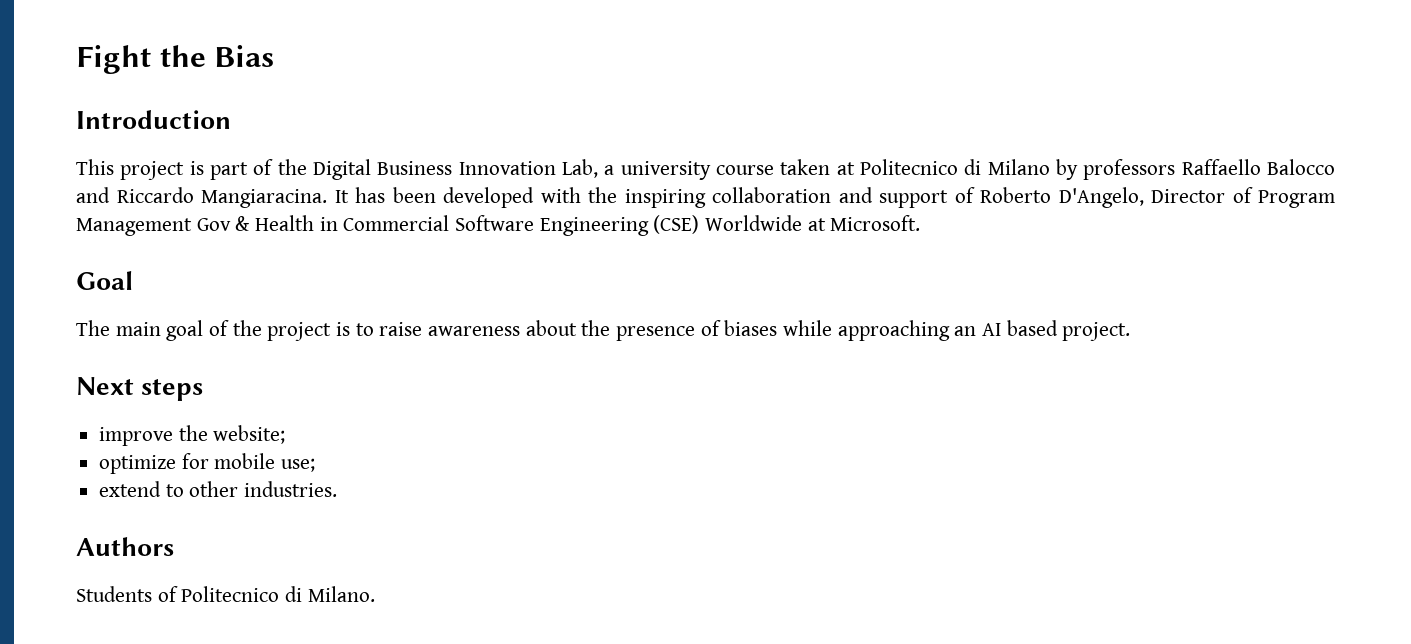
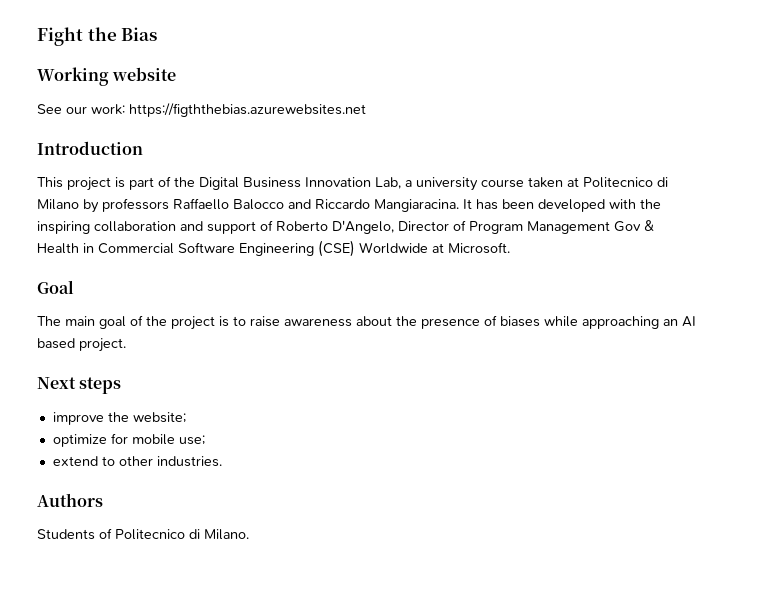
(275, 56) none -> [37,67,177,86] [37,103,366,117] // Working website // See our work: https://figththebias.azurewebsites.net

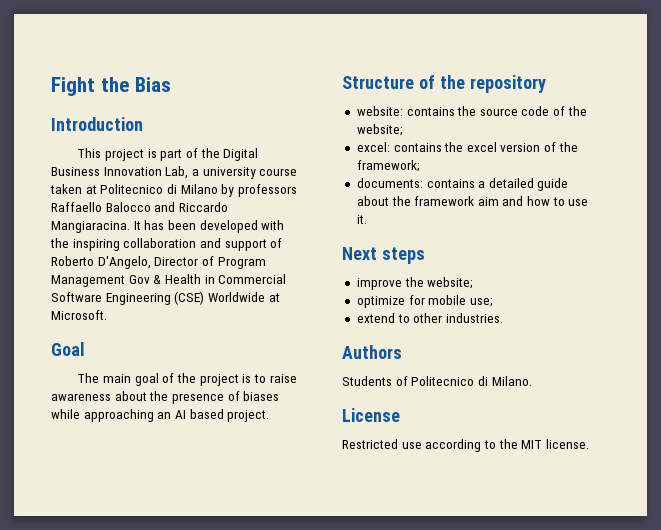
[37,67,177,86] [37,103,366,117] // Working website // See our work: https://figththebias.azurewebsites.net -> (172, 84) none
(126, 345) none -> [342,75,546,93] [356,106,587,116] [356,124,403,136] [356,142,578,152] [356,160,420,172] [356,178,569,191] [356,196,589,206] [356,215,367,224] // Structure of the repository // website: contains the source code of the website; // excel: contains the excel version of the framework; // documents: contains a detailed guide about the framework aim and how to use it.
(249, 534) none -> [342,408,400,422] [342,439,589,452] // License // Restricted use according to the MIT license.

